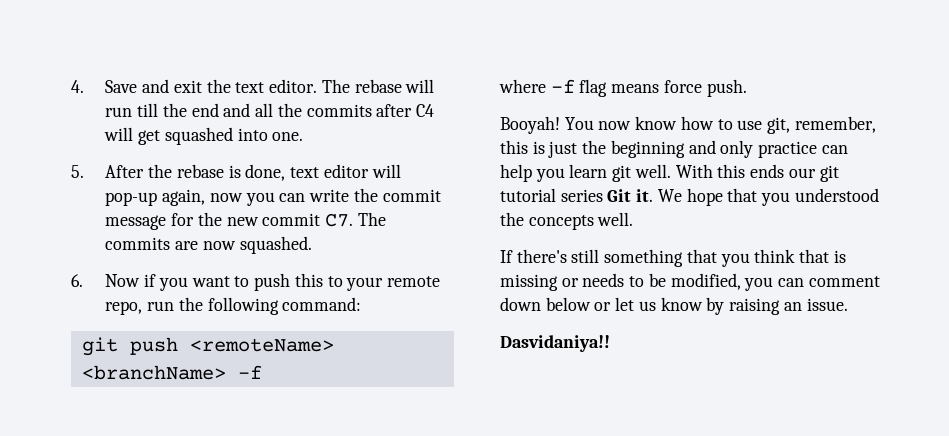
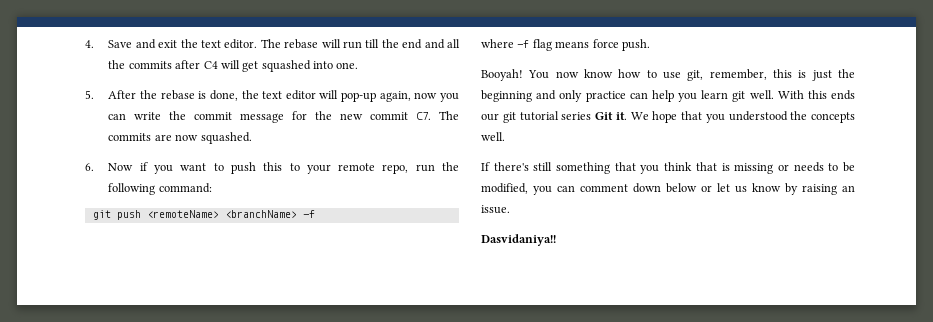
(286, 172) none -> [241,90,259,99] the

